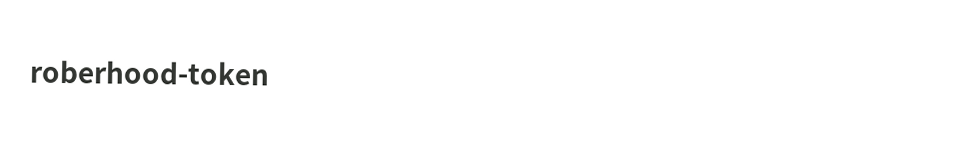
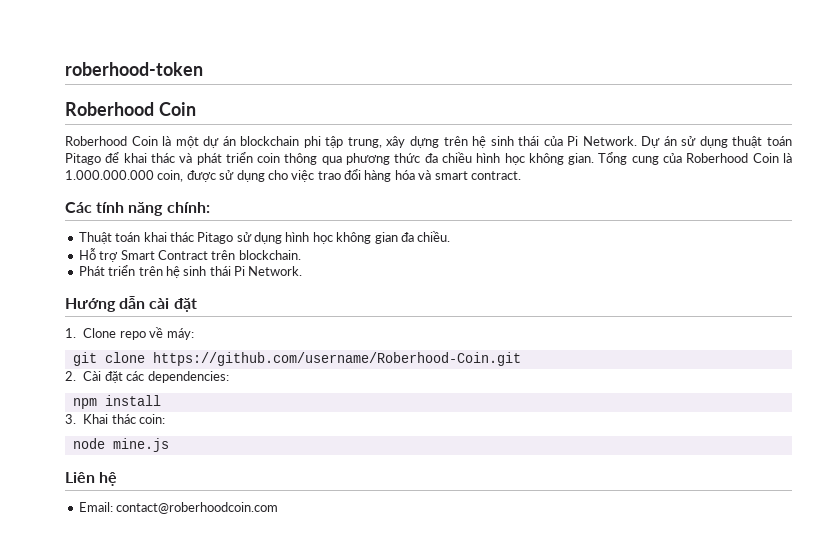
(270, 72) none -> [65,102,196,116] [65,136,792,148] [65,152,793,165] [65,169,521,182] [65,202,210,216] [78,231,451,244] [78,248,301,262] [78,265,303,278] [65,296,197,312] [65,327,194,340] [72,352,521,366] [65,371,229,383] [72,395,161,409] [65,414,166,424] [72,438,169,452] [65,472,118,486] [78,502,279,514] // Roberhood Coin // Roberhood Coin là một dự án blockchain phi tập trung, xây dựng trên hệ sinh thái của Pi Network. Dự án sử dụng thuật toán Pitago để khai thác và phát triển coin thông qua phương thức đa chiều hình học không gian. Tổng cung của Roberhood Coin là 1.000.000.000 coin, được sử dụng cho việc trao đổi hàng hóa và smart contract. // Các tính năng chính: // Thuật toán khai thác Pitago sử dụng hình học không gian đa chiều. // Hỗ trợ Smart Contract trên blockchain. // Phát triển trên hệ sinh thái Pi Network. // Hướng dẫn cài đặt // 1. Clone repo về máy: // git clone https://github.com/username/Roberhood-Coin.git // 2. Cài đặt các dependencies: // npm install // 3. Khai thác coin: // node mine.js // Liên hệ // Email: contact@roberhoodcoin.com

